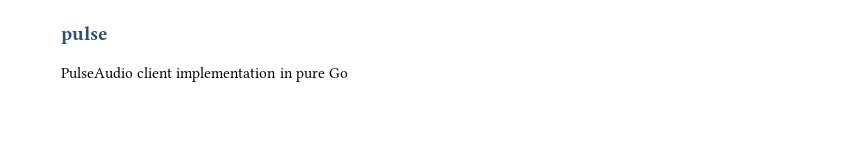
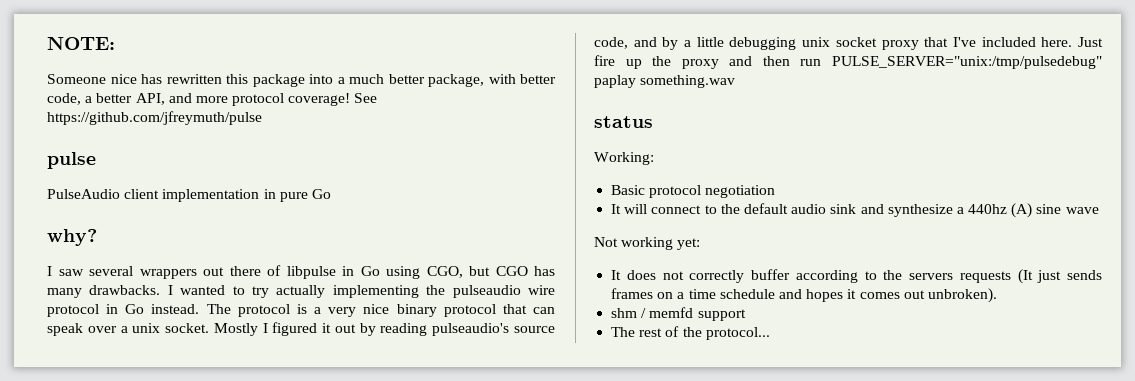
(61, 35) none -> [47,37,115,50] [47,74,556,87] [47,93,378,106] [47,111,262,125] NOTE: // Someone nice has rewritten this package into a much better package, with better code, a better API, and more protocol coverage! See https://github.com/jfreymuth/pulse //
(348, 73) none -> [47,229,97,246] [47,265,555,279] [47,285,555,298] [47,304,555,317] [47,322,555,336] [594,37,1103,50] [594,55,1102,69] [594,75,736,88] [594,116,653,128] [594,152,654,165] [611,185,776,198] [611,203,1099,218] [594,237,701,250] [611,269,1102,284] [611,288,997,303] [611,307,746,321] [611,326,770,340] // why? // I saw several wrappers out there of libpulse in Go using CGO, but CGO has many drawbacks. I wanted to try actually implementing the pulseaudio wire protocol in Go instead. The protocol is a very nice binary protocol that can speak over a unix socket. Mostly I figured it out by reading pulseaudio's source code, and by a little debugging unix socket proxy that I've included here. Just fire up the proxy and then run PULSE_SERVER="unix:/tmp/pulsedebug" paplay something.wav // status // Working: // Basic protocol negotiation // It will connect to the default audio sink and synthesize a 440hz (A) sine wave // Not working yet: // It does not correctly buffer according to the servers requests (It just sends frames on a time schedule and hopes it comes out unbroken). // shm / memfd support // The rest of the protocol...

